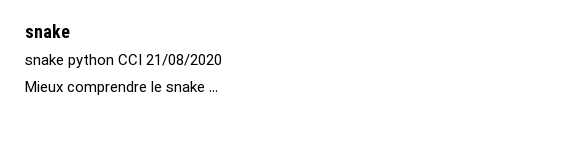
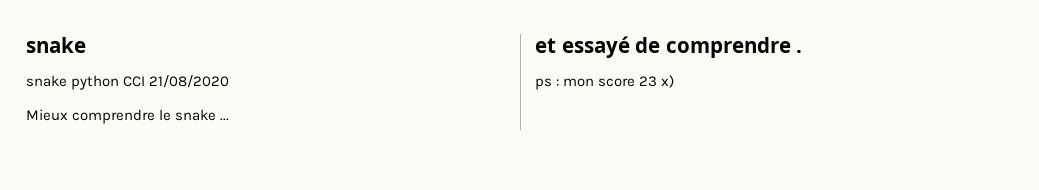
(219, 91) none -> [535,36,803,58] [535,75,675,90] // et essayé de comprendre . // ps : mon score 23 x)

